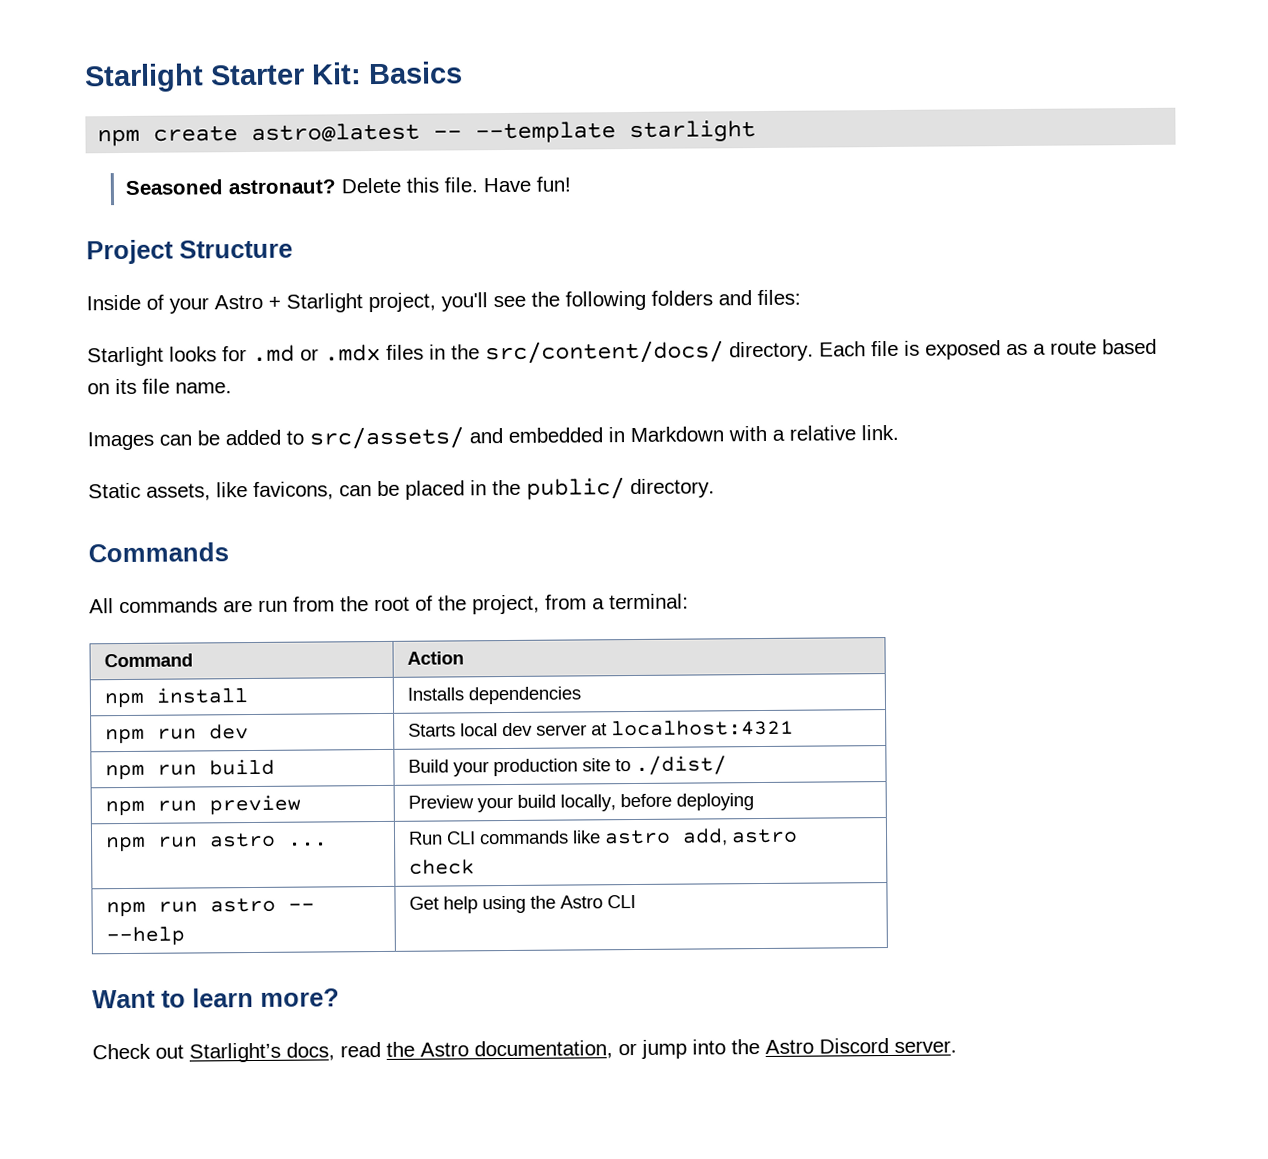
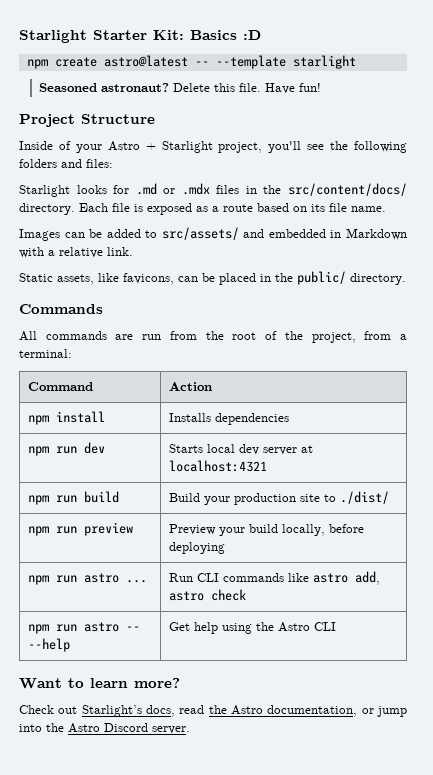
(463, 73) none -> [243,30,261,40] :D

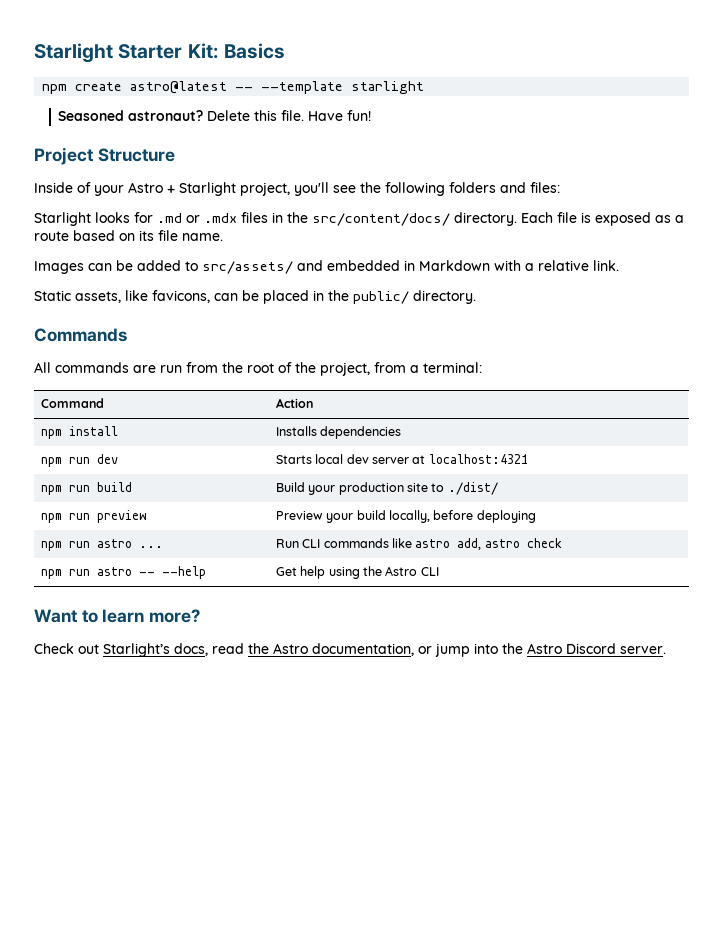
[243,30,261,40] :D -> (285, 51) none

